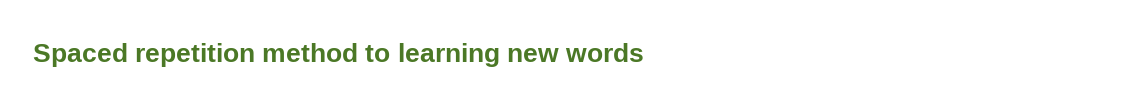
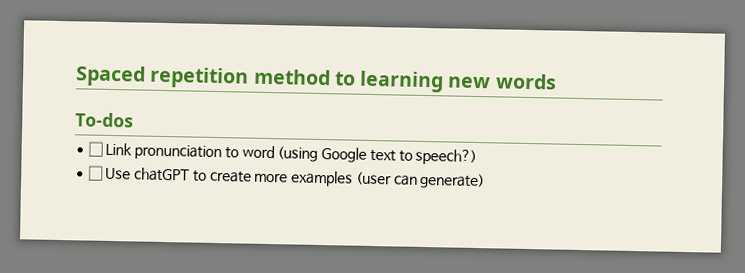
(644, 52) none -> [75,112,134,128] [88,141,478,166] [88,165,486,190] // To-dos // ☐ Link pronunciation to word (using Google text to speech?) // ☐ Use chatGPT to create more examples (user can generate)

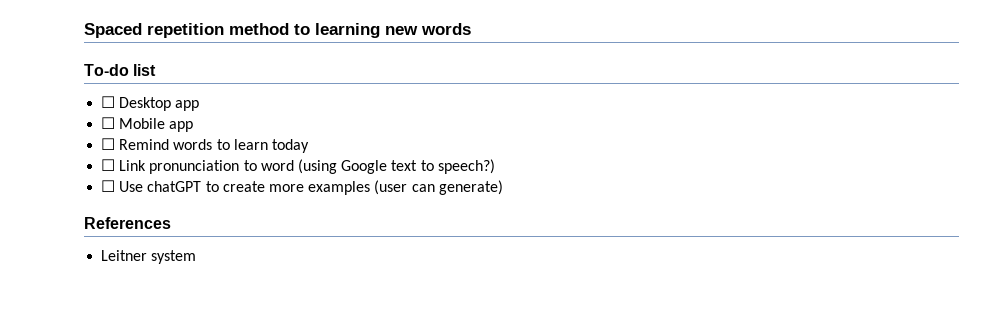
[75,112,134,128] To-dos -> [84,64,157,76] [101,96,200,111] [101,117,194,132] [101,138,309,153] To-do list // ☐ Desktop app // ☐ Mobile app // ☐ Remind words to learn today
(486, 181) none -> [84,217,171,229] [101,250,197,264] // References // Leitner system

